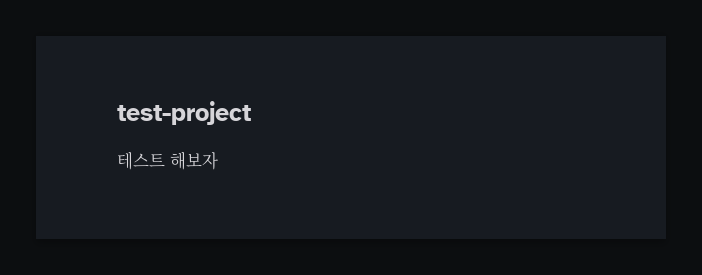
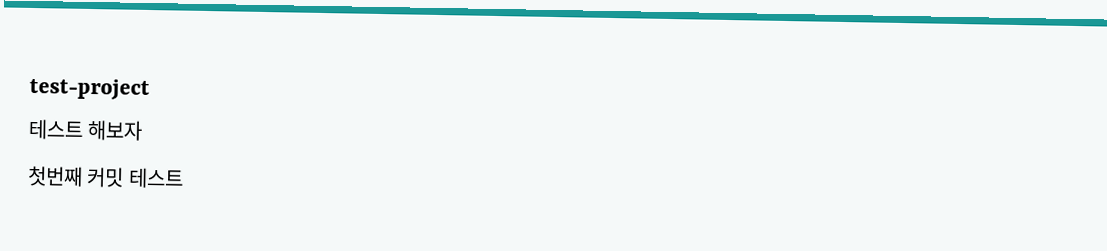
(218, 160) none -> [27,165,184,189] // 첫번째 커밋 테스트

